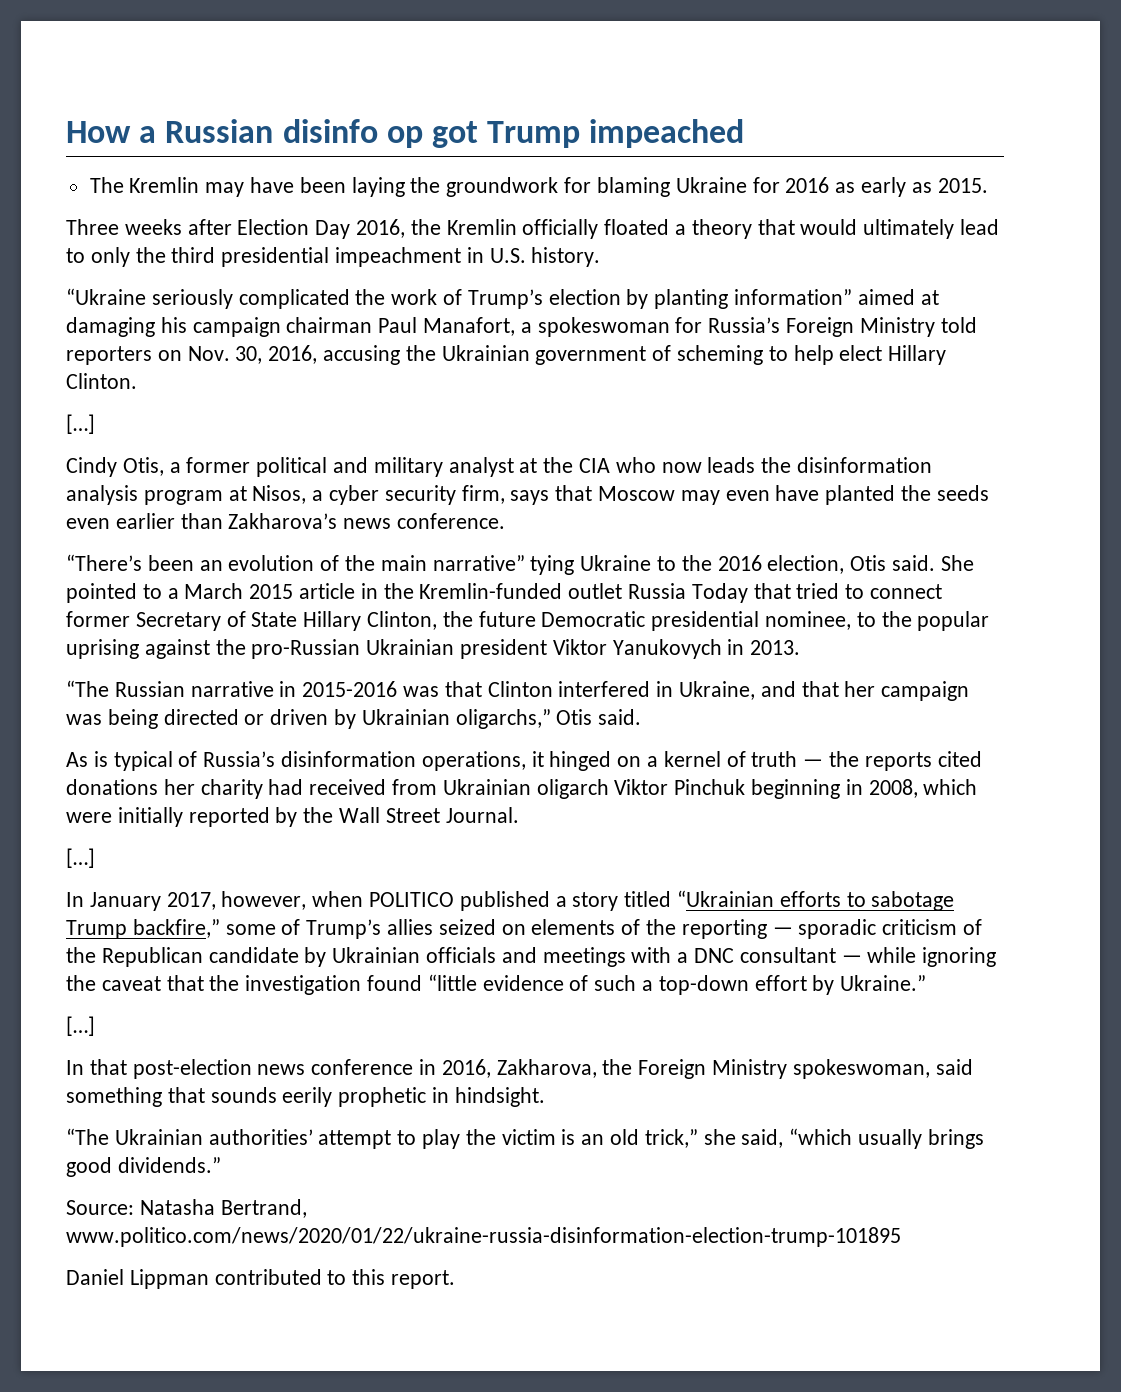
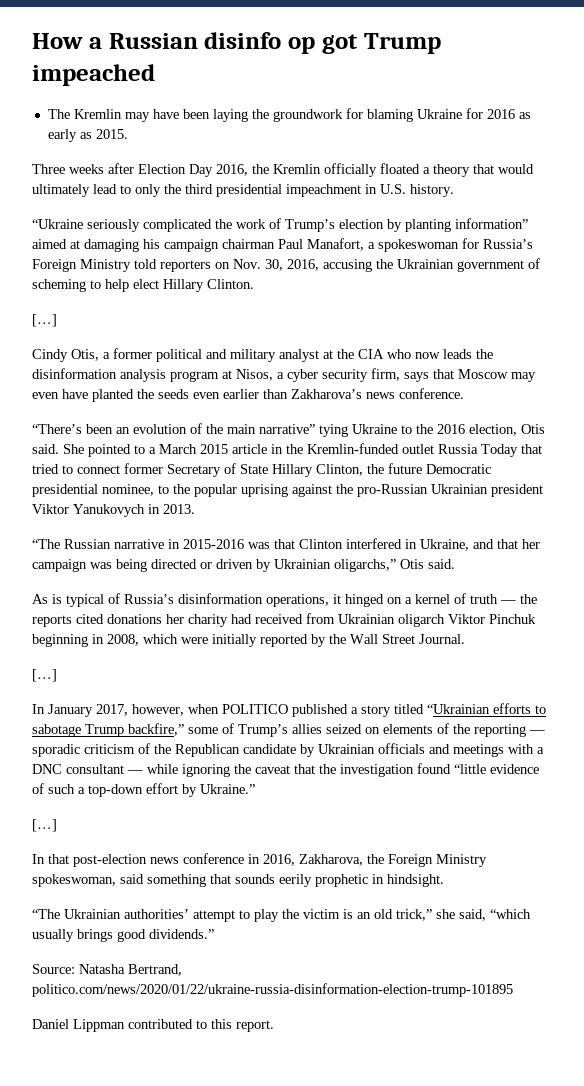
[66,1227,901,1247] www.politico.com/news/2020/01/22/ukraine-russia-disinformation-election-trump-101895 -> [32,983,513,997] politico.com/news/2020/01/22/ukraine-russia-disinformation-election-trump-101895

